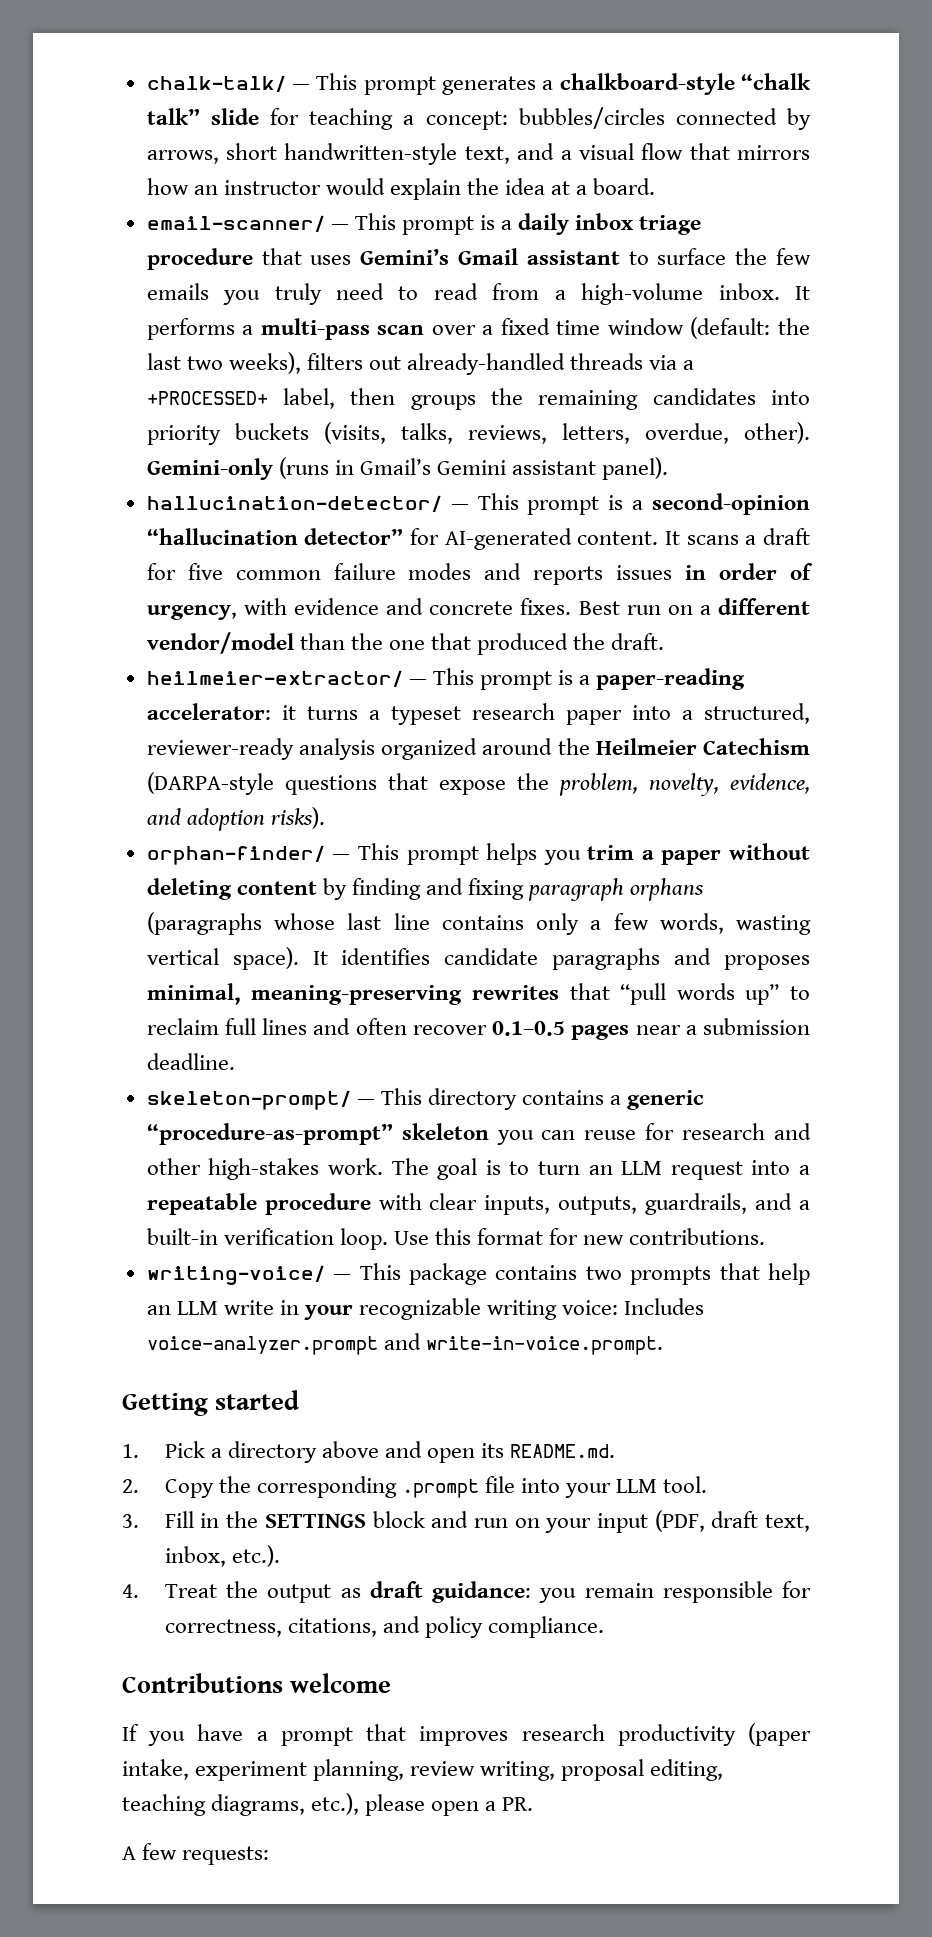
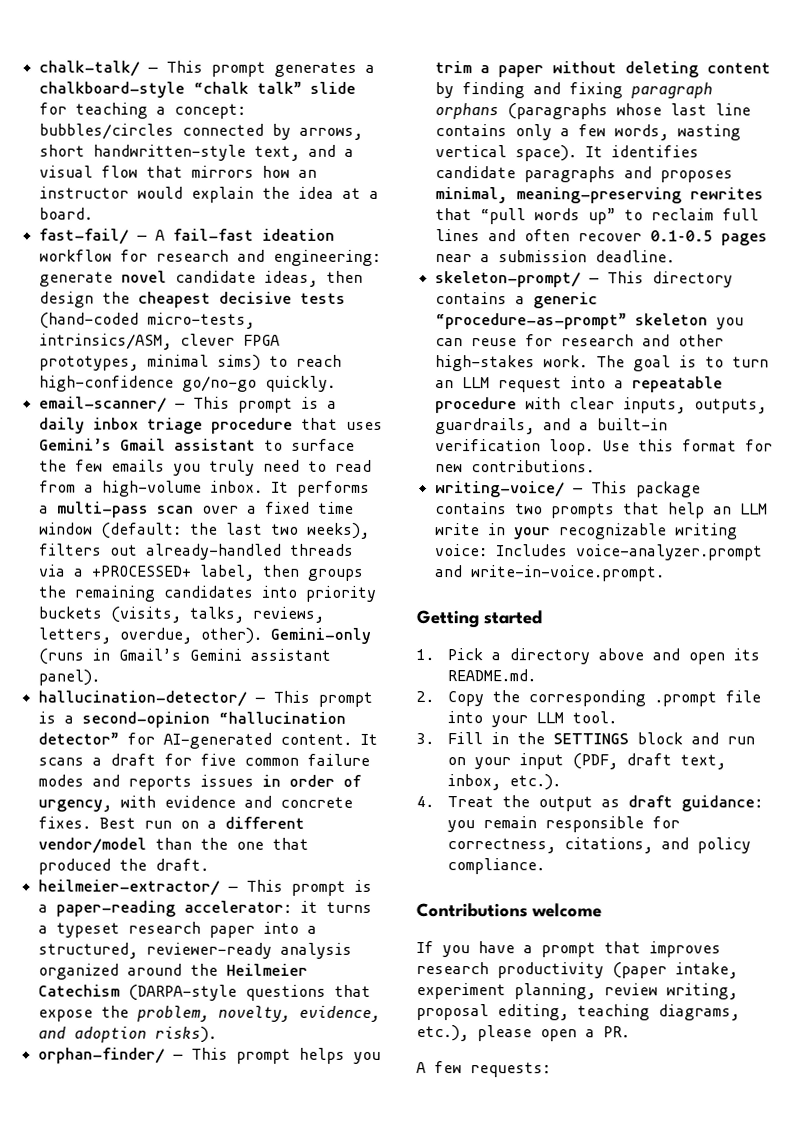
(656, 186) none -> [38,228,335,245] [38,249,381,266] [38,270,363,287] [38,291,346,308] [38,312,255,329] [38,333,280,350] [38,354,342,371] [38,375,336,392] // fast-fail/ — A fail-fast ideation workflow for research and engineering: generate novel candidate ideas, then design the cheapest decisive tests (hand-coded micro-tests, intrinsics/ASM, clever FPGA prototypes, minimal sims) to reach high-confidence go/no-go quickly.

